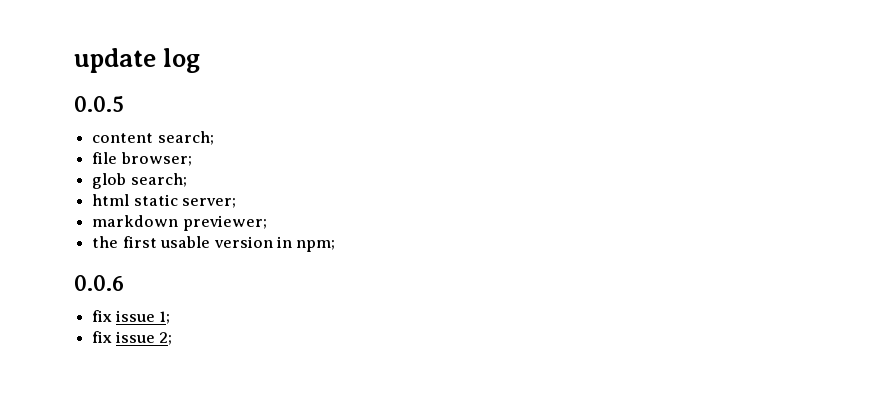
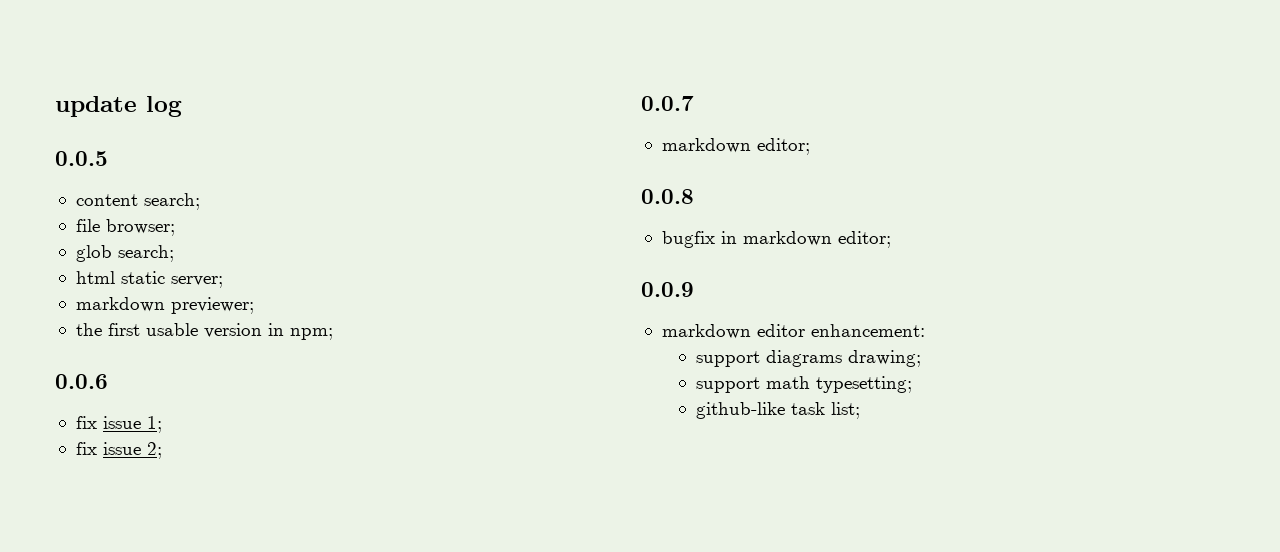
(173, 338) none -> [641,96,694,111] [661,138,810,155] [641,189,694,204] [661,231,891,248] [641,282,694,297] [661,324,925,339] [696,350,922,367] [696,376,913,393] [696,402,861,419] // 0.0.7 // markdown editor; // 0.0.8 // bugfix in markdown editor; // 0.0.9 // markdown editor enhancement: // support diagrams drawing; // support math typesetting; // github-like task list;

